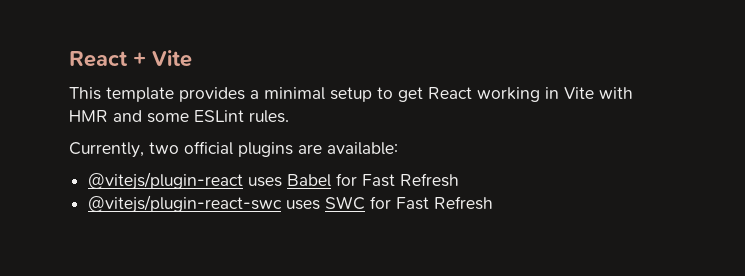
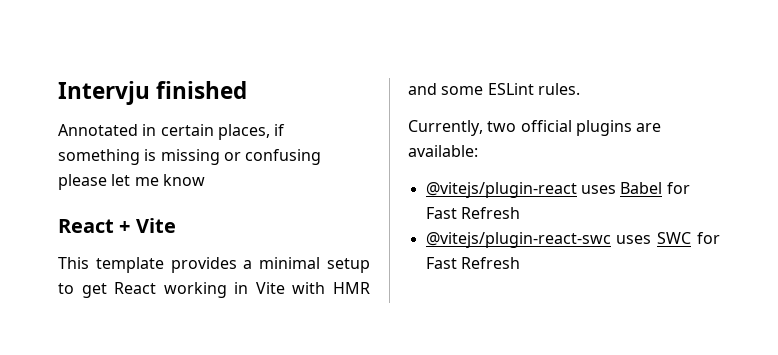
(69, 59) none -> [58,81,248,105] [58,124,286,140] [58,149,322,165] [58,174,205,190] Intervju finished // Annotated in certain places, if something is missing or confusing please let me know //

